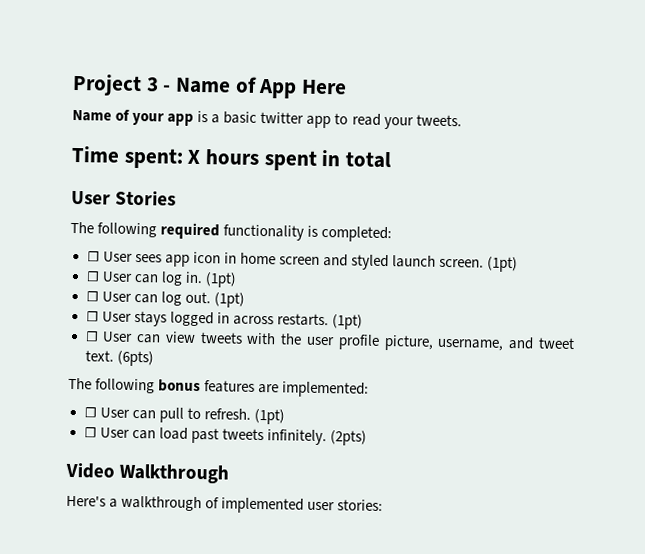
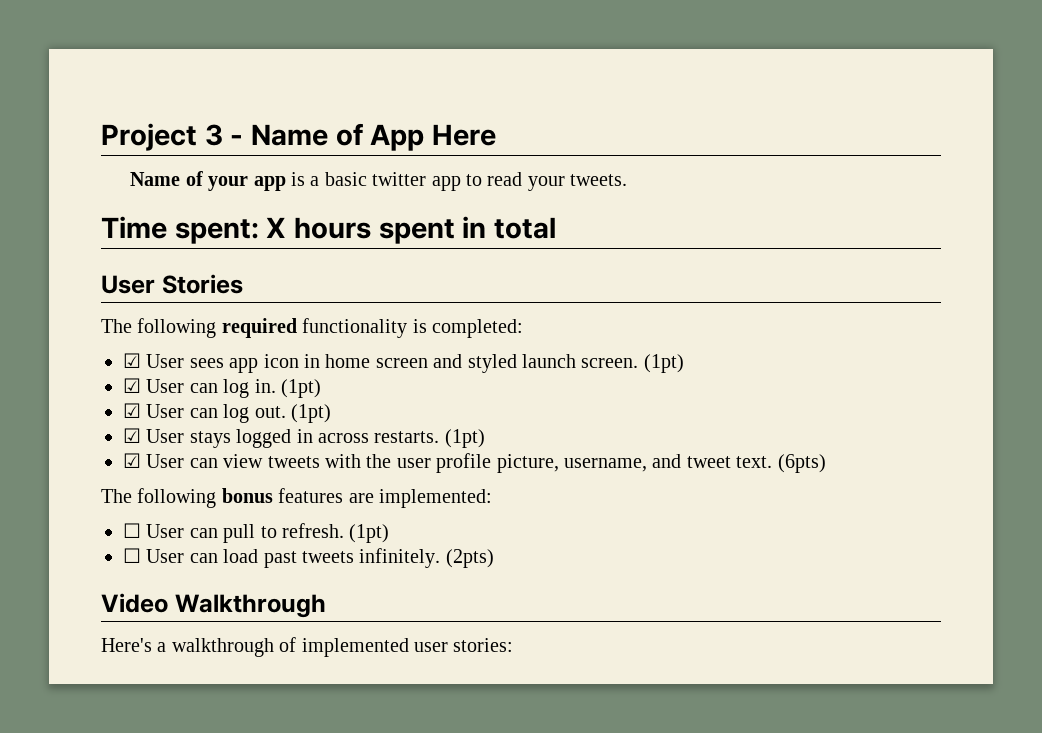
[86,250,100,262] ☐ -> [123,353,141,368] ☑
[85,270,100,282] ☐ -> [123,378,141,393] ☑
[85,290,99,302] ☐ -> [123,403,141,418] ☑
[85,310,99,322] ☐ -> [123,428,141,443] ☑
[84,330,99,342] ☐ -> [123,453,141,468] ☑

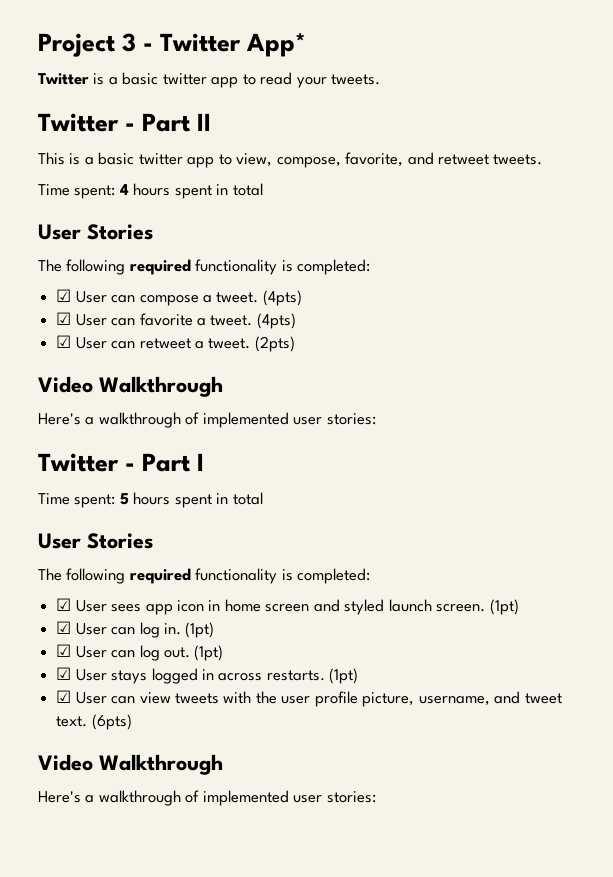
[251,123,497,151] [130,171,286,191] Name of App Here // Name of your app -> [160,33,307,57] [38,73,89,85] Twitter App* // Twitter
[101,216,287,244] Time spent: X -> [38,113,212,132] [38,152,543,168] [38,183,263,199] [38,224,153,240] [38,259,371,275] [56,289,302,306] [56,312,296,329] [56,335,295,352] [38,376,223,397] [38,412,376,428] [38,453,205,472] [38,493,129,508] Twitter - Part II // This is a basic twitter app to view, compose, favorite, and retweet tweets. // Time spent: 4 hours spent in total // User Stories // The following required functionality is completed: // ☑ User can compose a tweet. (4pts) // ☑ User can favorite a tweet. (4pts) // ☑ User can retweet a tweet. (2pts) // Video Walkthrough // Here's a walkthrough of implemented user stories: // Twitter - Part I // Time spent: 5
[101,488,492,508] [123,523,390,543] [123,548,494,568] // The following bonus features are implemented: // ☐ User can pull to refresh. (1pt) // ☐ User can load past tweets infinitely. (2pts) -> (132, 722) none

